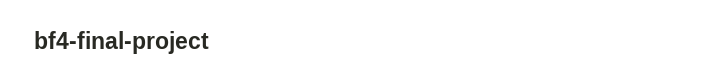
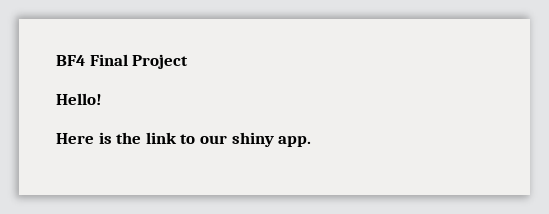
[34,31,209,54] bf4-final-project -> [56,54,189,69] [56,93,102,105] [56,132,312,147] BF4 Final Project // Hello! // Here is the link to our shiny app.

